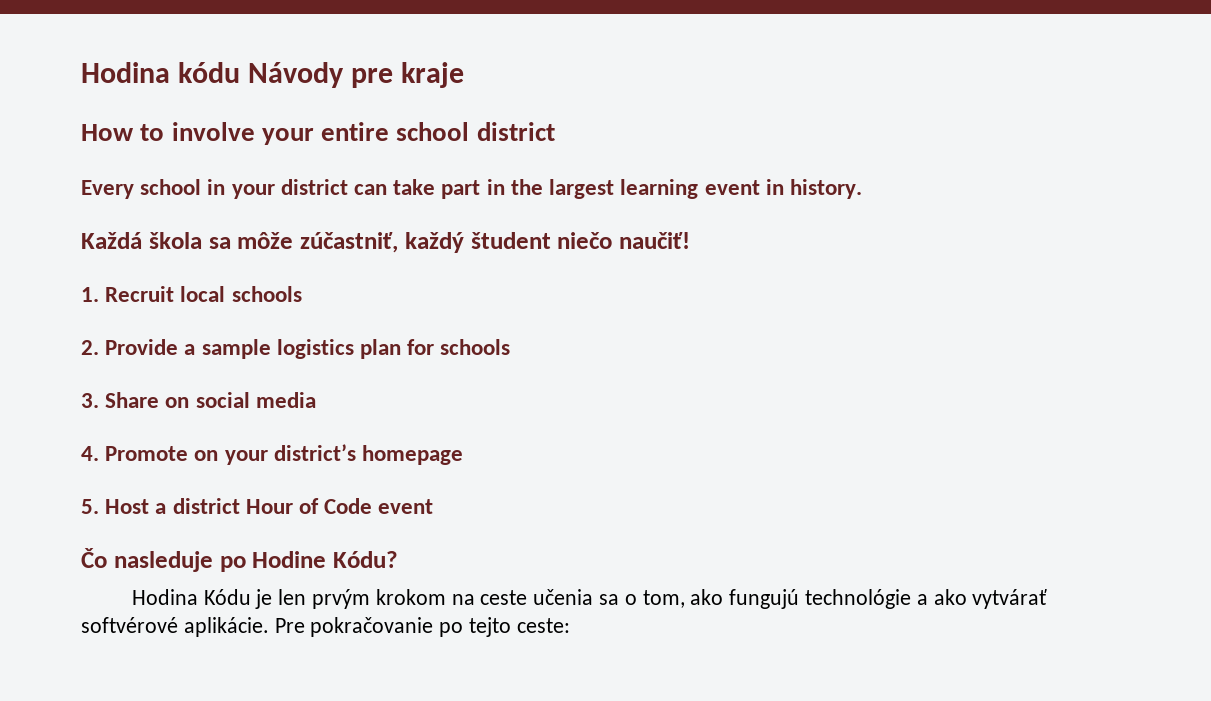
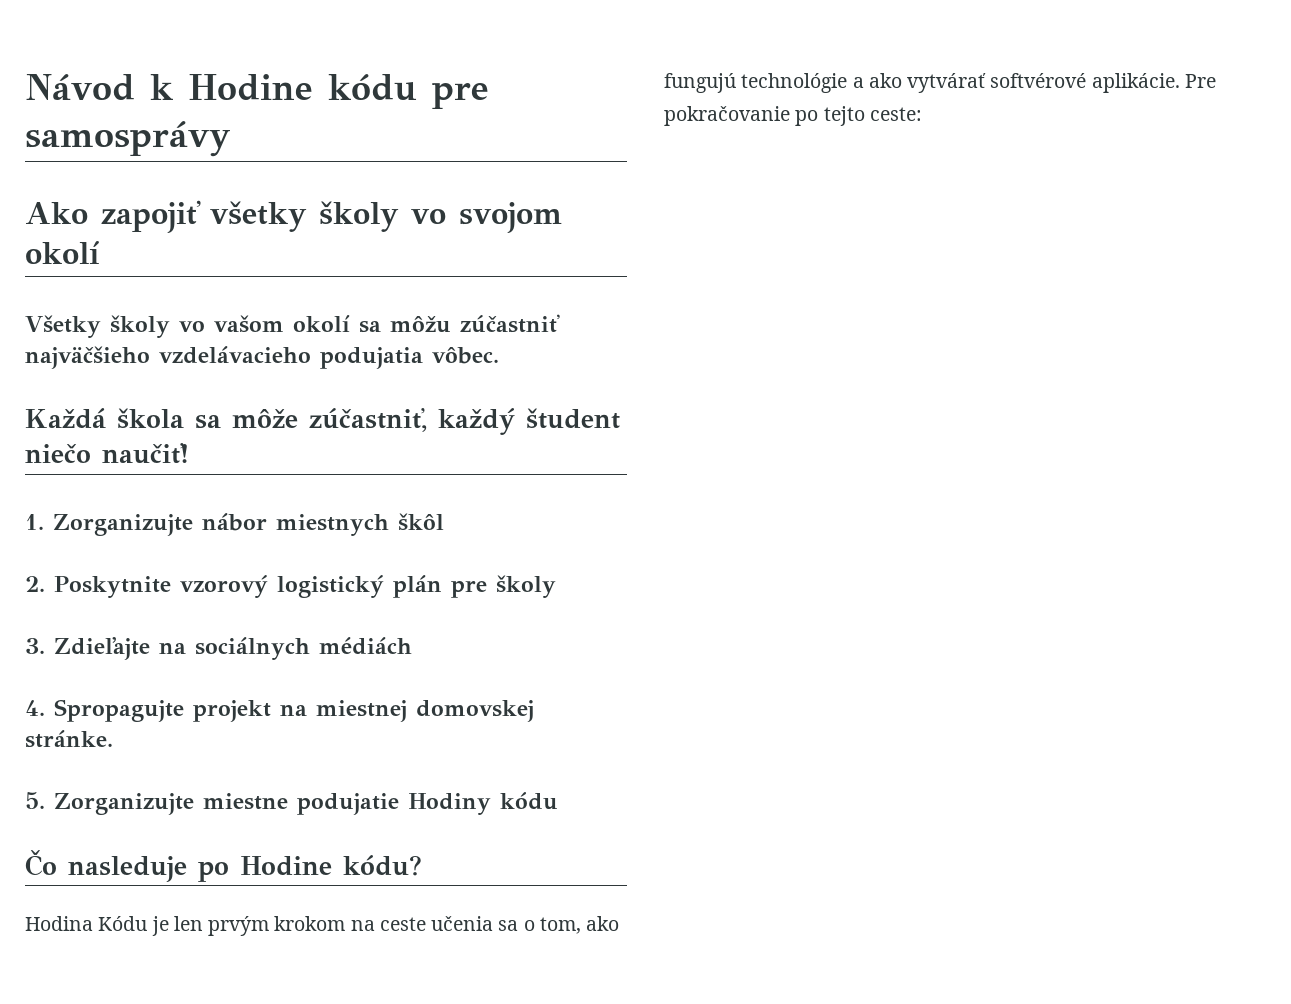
[81,62,464,88] [81,122,555,145] [81,179,862,199] Hodina kódu Návody pre kraje // How to involve your entire school district // Every school in your district can take part in the largest learning event in history. -> [25,74,489,109] [25,121,230,157] [25,200,562,233] [25,241,99,264] [25,314,560,338] [25,346,499,369] Návod k Hodine kódu pre samosprávy // Ako zapojiť všetky školy vo svojom okolí // Všetky školy vo vašom okolí sa môžu zúčastniť najväčšieho vzdelávacieho podujatia vôbec.
[105,286,302,302] [81,339,511,359] [81,392,316,408] [81,444,464,465] [81,498,434,514] Recruit local schools // 2. Provide a sample logistics plan for schools // 3. Share on social media // 4. Promote on your district’s homepage // 5. Host a district Hour of Code event -> [53,513,444,536] [25,575,556,598] [25,637,412,660] [25,699,534,722] [25,730,113,748] [25,792,558,815] Zorganizujte nábor miestnych škôl // 2. Poskytnite vzorový logistický plán pre školy // 3. Zdieľajte na sociálnych médiách // 4. Spropagujte projekt na miestnej domovskej stránke. // 5. Zorganizujte miestne podujatie Hodiny kódu
[333,551,398,568] Kódu? -> [343,855,422,876] kódu?

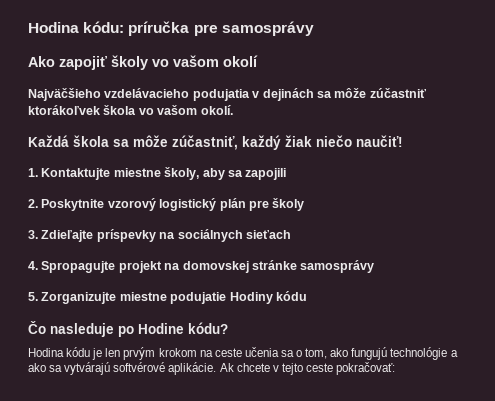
[25,74,417,101] Návod k Hodine kódu -> [28,21,190,36] Hodina kódu: príručka
[210,201,562,233] [25,241,99,264] [25,314,560,338] [25,346,499,369] všetky školy vo svojom okolí // Všetky školy vo vašom okolí sa môžu zúčastniť najväčšieho vzdelávacieho podujatia vôbec. -> [111,55,258,70] [28,88,426,101] [28,105,233,115] školy vo vašom okolí // Najväčšieho vzdelávacieho podujatia v dejinách sa môže zúčastniť ktorákoľvek škola vo vašom okolí.
[526,408,620,429] študent -> [285,135,312,147] žiak
[53,513,444,536] Zorganizujte nábor miestnych škôl -> [41,167,287,180] Kontaktujte miestne školy, aby sa zapojili
(150, 648) none -> [96,229,156,242] príspevky
[319,637,412,655] médiách -> [245,230,291,239] sieťach
[316,700,534,722] [25,730,113,748] miestnej domovskej stránke. -> [182,260,375,273] domovskej stránke samosprávy
[98,916,148,931] Kódu -> [66,347,91,357] kódu
[907,73,1216,93] [664,106,922,126] vytvárať softvérové aplikácie. Pre pokračovanie po tejto ceste: -> [49,362,396,375] sa vytvárajú softvérové aplikácie. Ak chcete v tejto ceste pokračovať:

